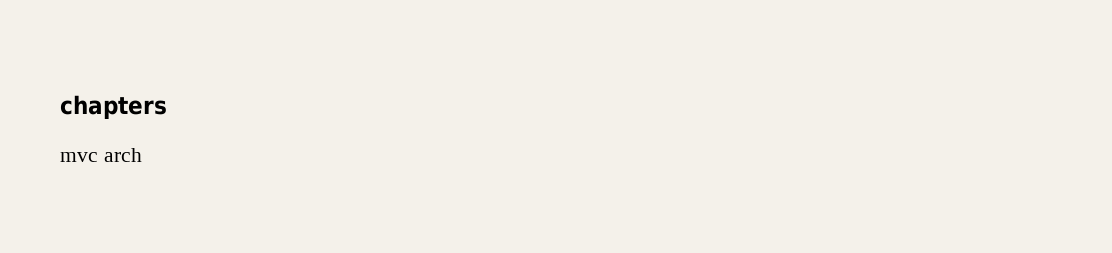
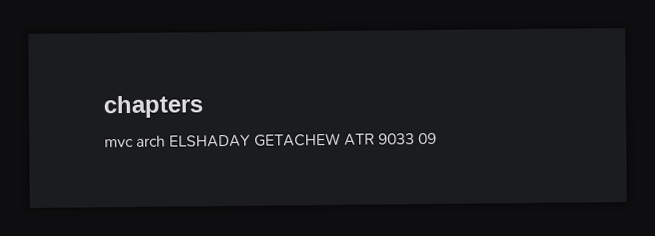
(142, 155) none -> [169,132,438,148] ELSHADAY GETACHEW ATR 9033 09

